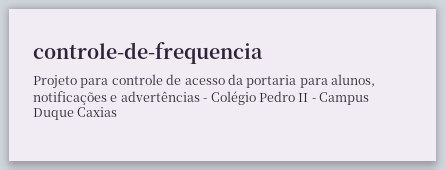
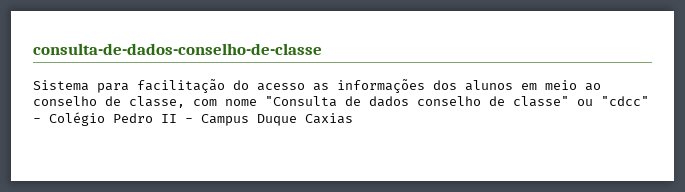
[33,42,263,64] [33,74,375,89] [33,91,200,105] controle-de-frequencia // Projeto para controle de acesso da portaria para alunos, notificações e advertências -> [33,43,322,55] [33,79,601,93] [33,96,649,108] consulta-de-dados-conselho-de-classe // Sistema para facilitação do acesso as informações dos alunos em meio ao conselho de classe, com nome "Consulta de dados conselho de classe" ou "cdcc"

